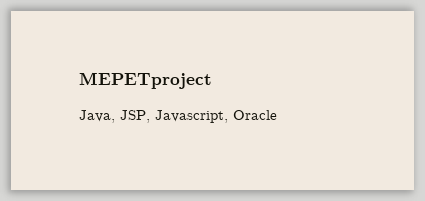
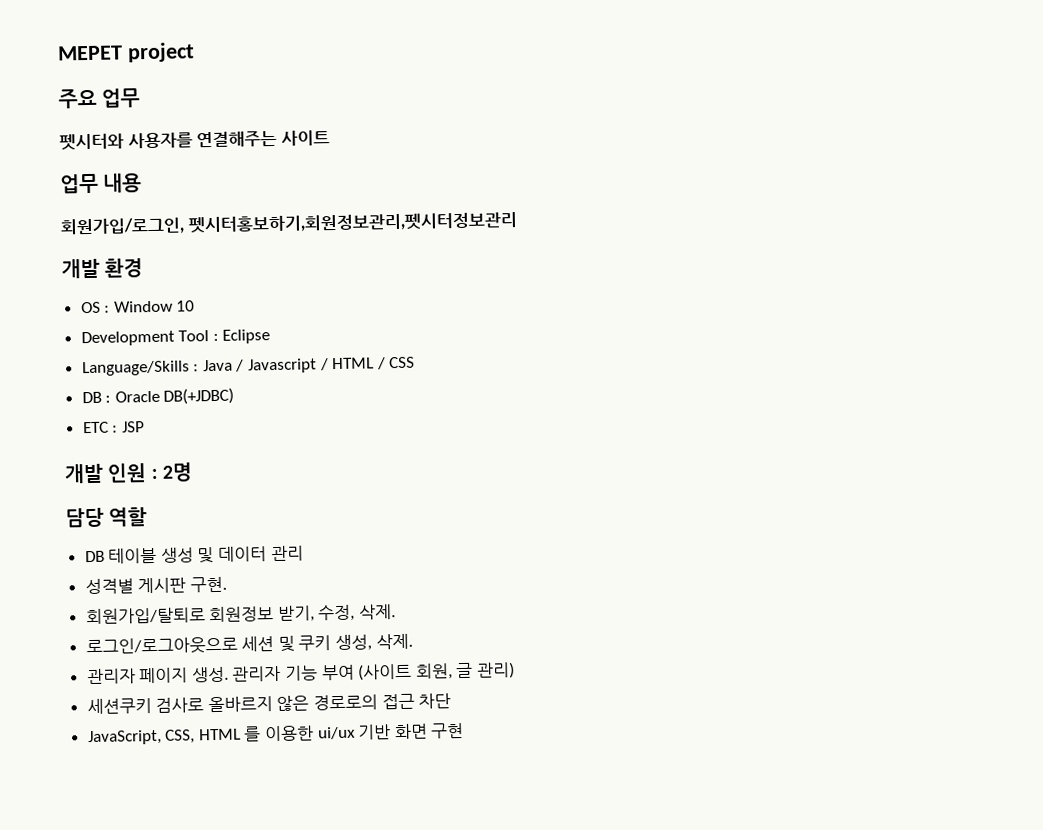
[79,72,212,89] [79,110,277,123] MEPETproject // Java, JSP, Javascript, Oracle -> [57,42,195,63] [58,88,141,109] [59,130,330,151] [60,173,143,194] [60,212,517,236] [61,258,144,279] [80,300,196,314] [80,329,271,347] [81,356,416,377] [81,387,235,405] [82,421,145,434] [64,462,194,484] [65,507,148,528] [84,545,304,564] [84,576,227,595] [85,604,397,625] [85,633,413,656] [86,662,516,685] [86,693,452,715] [87,722,465,746] MEPET project // 주요 업무 // 펫시터와 사용자를 연결해주는 사이트 // 업무 내용 // 회원가입/로그인, 펫시터홍보하기,회원정보관리,펫시터정보관리 // 개발 환경 // OS : Window 10 // Development Tool : Eclipse // Language/Skills : Java / Javascript / HTML / CSS // DB : Oracle DB(+JDBC) // ETC : JSP // 개발 인원 : 2명 // 담당 역할 // DB 테이블 생성 및 데이터 관리 // 성격별 게시판 구현. // 회원가입/탈퇴로 회원정보 받기, 수정, 삭제. // 로그인/로그아웃으로 세션 및 쿠키 생성, 삭제. // 관리자 페이지 생성. 관리자 기능 부여 (사이트 회원, 글 관리) // 세션쿠키 검사로 올바르지 않은 경로로의 접근 차단 // JavaScript, CSS, HTML 를 이용한 ui/ux 기반 화면 구현

